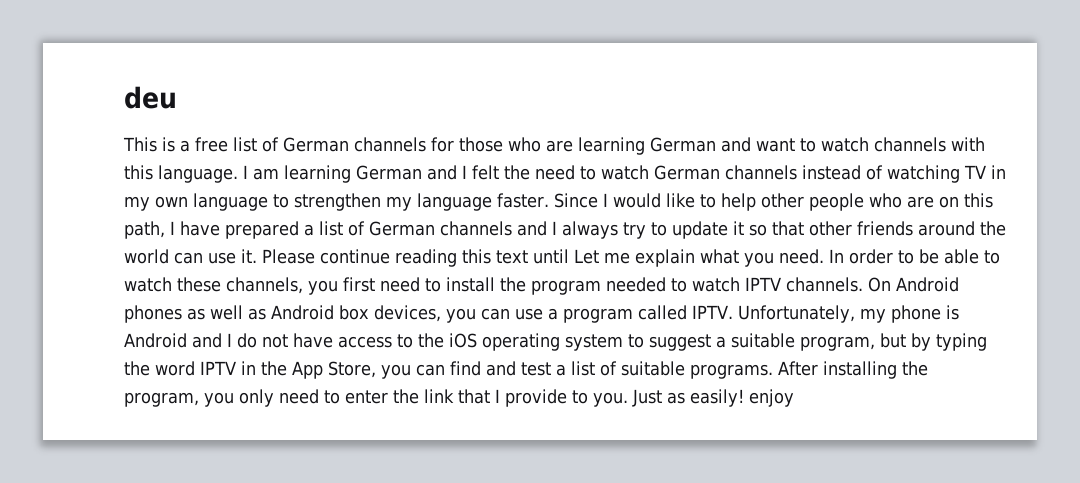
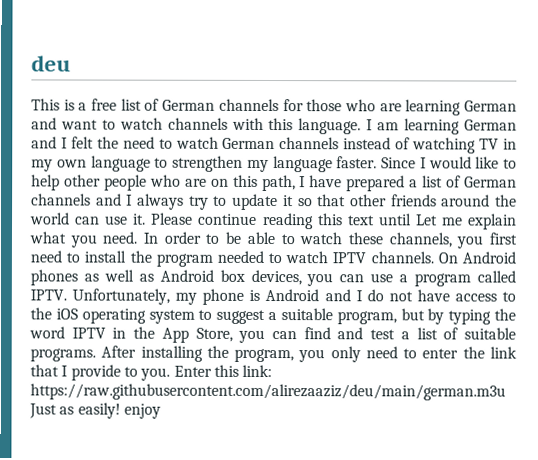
(628, 399) none -> [173,364,273,378] [30,383,506,401] Enter this link: https://raw.githubusercontent.com/alirezaaziz/deu/main/german.m3u

